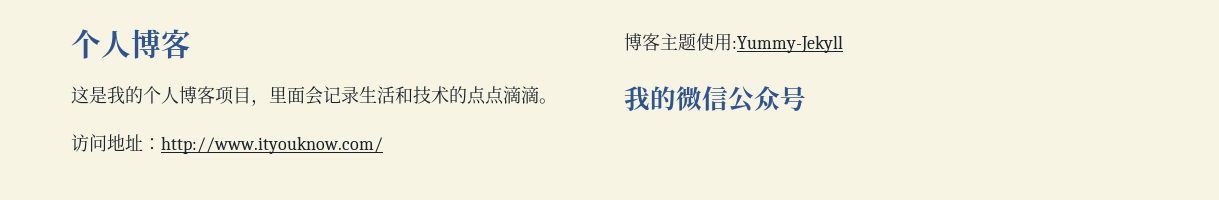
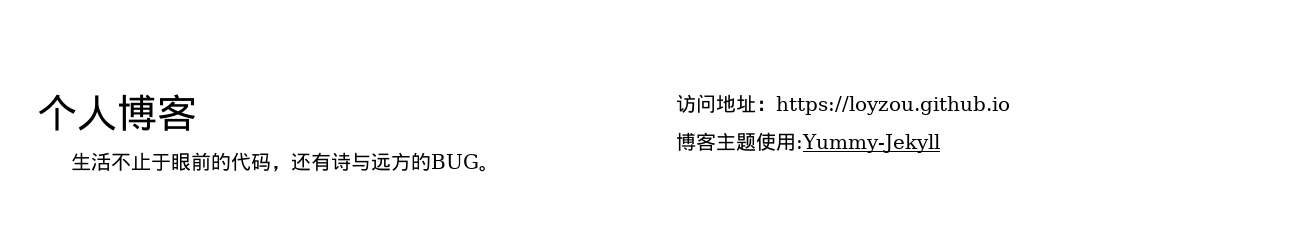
[71,86,539,106] 这是我的个人博客项目，里面会记录生活和技术的点点滴滴 -> [71,152,480,172] 生活不止于眼前的代码，还有诗与远方的BUG
[161,136,383,154] http://www.ityouknow.com/ -> [776,96,1010,115] https://loyzou.github.io
[624,86,806,113] // 我的微信公众号 -> (940, 143) none

